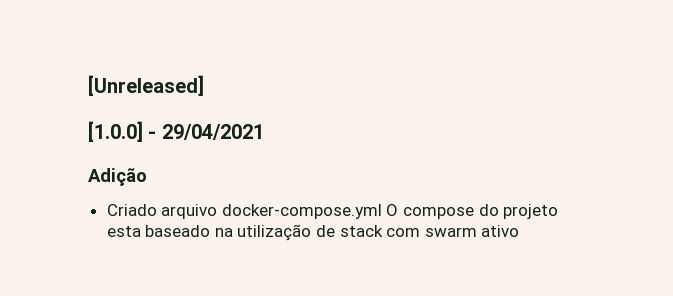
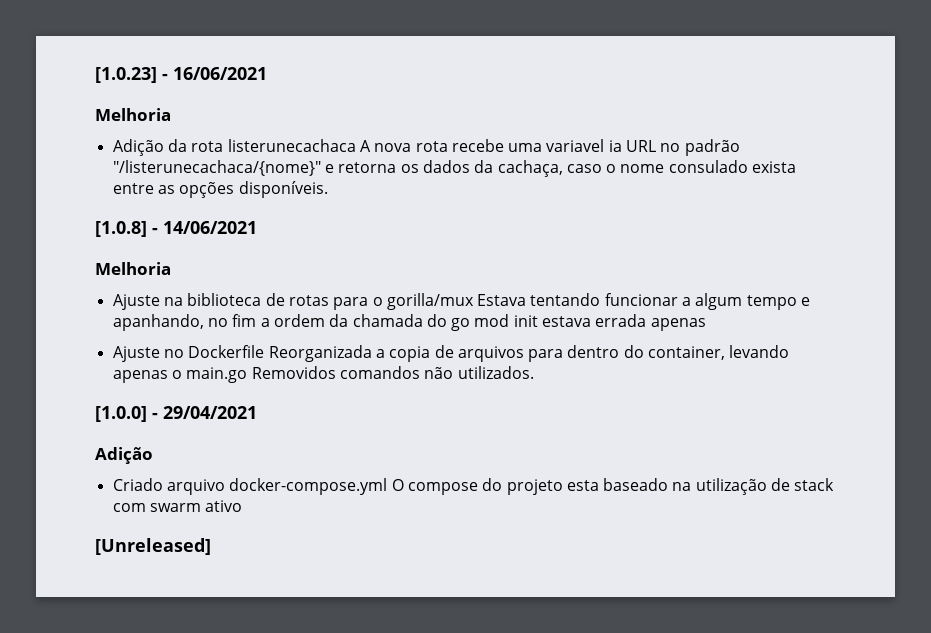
[88,75,204,96] [Unreleased] -> [95,67,267,83] [95,108,171,121] [112,139,740,156] [112,160,797,177] [112,181,328,198] [95,221,257,237] [95,262,171,275] [112,293,811,310] [112,314,706,331] [112,345,790,362] [112,366,534,383] [1.0.23] - 16/06/2021 // Melhoria // Adição da rota listerunecachaca A nova rota recebe uma variavel ia URL no padrão "/listerunecachaca/{nome}" e retorna os dados da cachaça, caso o nome consulado exista entre as opções disponíveis. // [1.0.8] - 14/06/2021 // Melhoria // Ajuste na biblioteca de rotas para o gorilla/mux Estava tentando funcionar a algum tempo e apanhando, no fim a ordem da chamada do go mod init estava errada apenas // Ajuste no Dockerfile Reorganizada a copia de arquivos para dentro do container, levando apenas o main.go Removidos comandos não utilizados.
(520, 231) none -> [95,538,211,555] // [Unreleased]

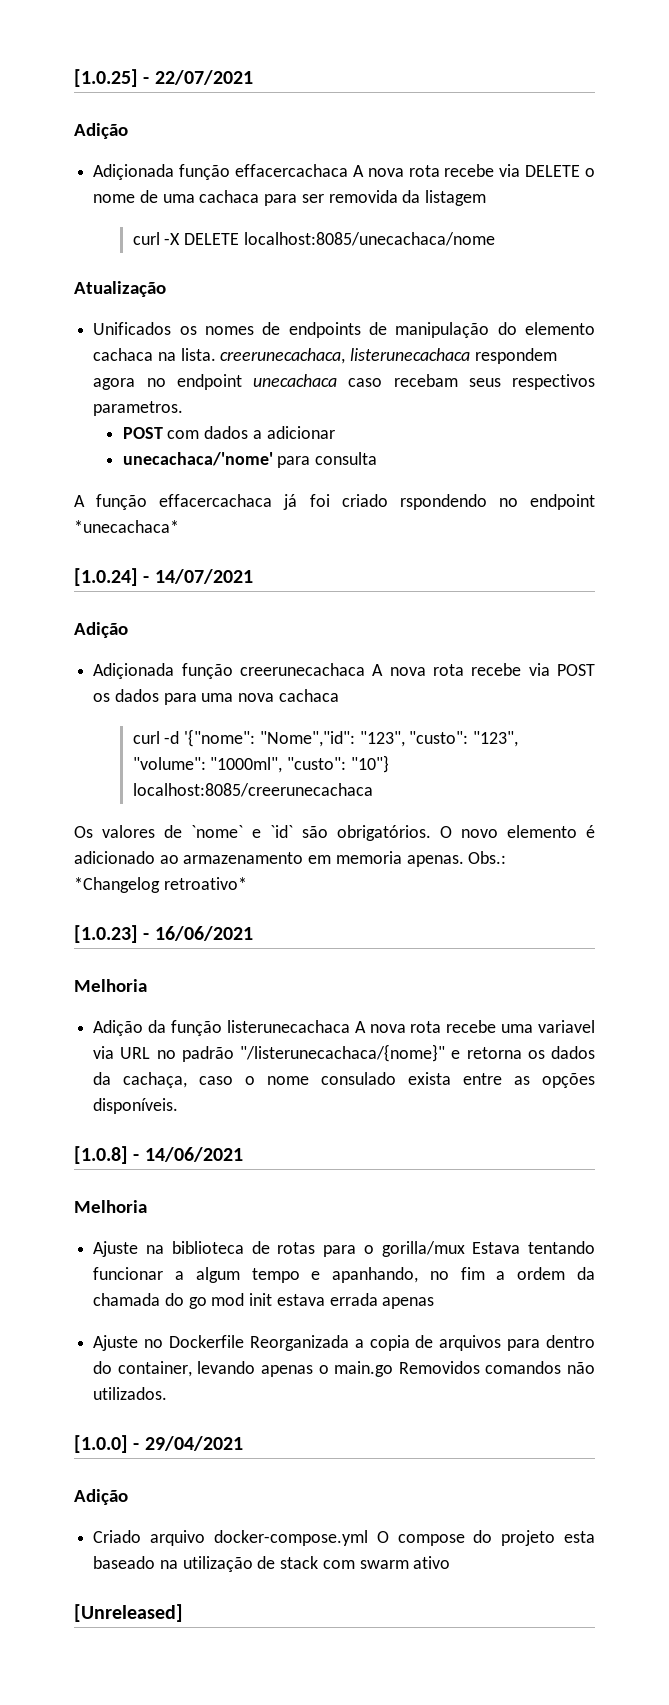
(95, 75) none -> [74,69,253,87] [74,123,128,139] [93,164,595,180] [93,190,487,206] [132,232,495,246] [74,281,166,297] [93,322,595,338] [93,348,557,364] [93,374,595,390] [93,401,184,416] [122,426,335,439] [122,452,378,468] [74,494,595,510] [74,520,179,533] [74,568,253,586] [74,622,128,638] [93,663,595,679] [93,689,339,705] [132,729,519,747] [132,755,389,773] [132,783,373,797] [74,825,595,841] [74,851,507,867] [74,877,247,893] [1.0.25] - 22/07/2021 // Adição // Adiçionada função effacercachaca A nova rota recebe via DELETE o nome de uma cachaca para ser removida da listagem // curl -X DELETE localhost:8085/unecachaca/nome // Atualização // Unificados os nomes de endpoints de manipulação do elemento cachaca na lista. creerunecachaca, listerunecachaca respondem agora no endpoint unecachaca caso recebam seus respectivos parametros. // POST com dados a adicionar // unecachaca/'nome' para consulta // A função effacercachaca já foi criado rspondendo no endpoint *unecachaca* // [1.0.24] - 14/07/2021 // Adição // Adiçionada função creerunecachaca A nova rota recebe via POST os dados para uma nova cachaca // curl -d '{"nome": "Nome","id": "123", "custo": "123", "volume": "1000ml", "custo": "10"} localhost:8085/creerunecachaca // Os valores de `nome` e `id` são obrigatórios. O novo elemento é adicionado ao armazenamento em memoria apenas. Obs.: *Changelog retroativo* //
[191,141,224,152] rota -> [170,1020,222,1036] função
[608,140,622,152] ia -> [93,1046,115,1059] via

